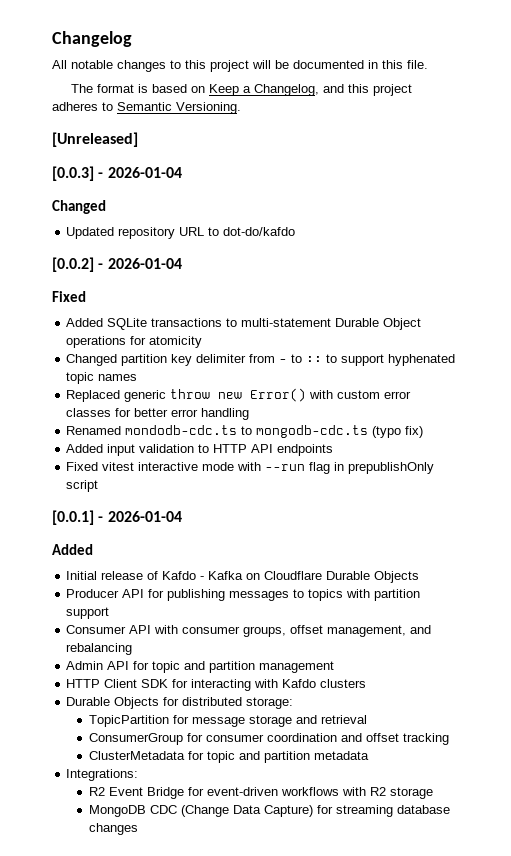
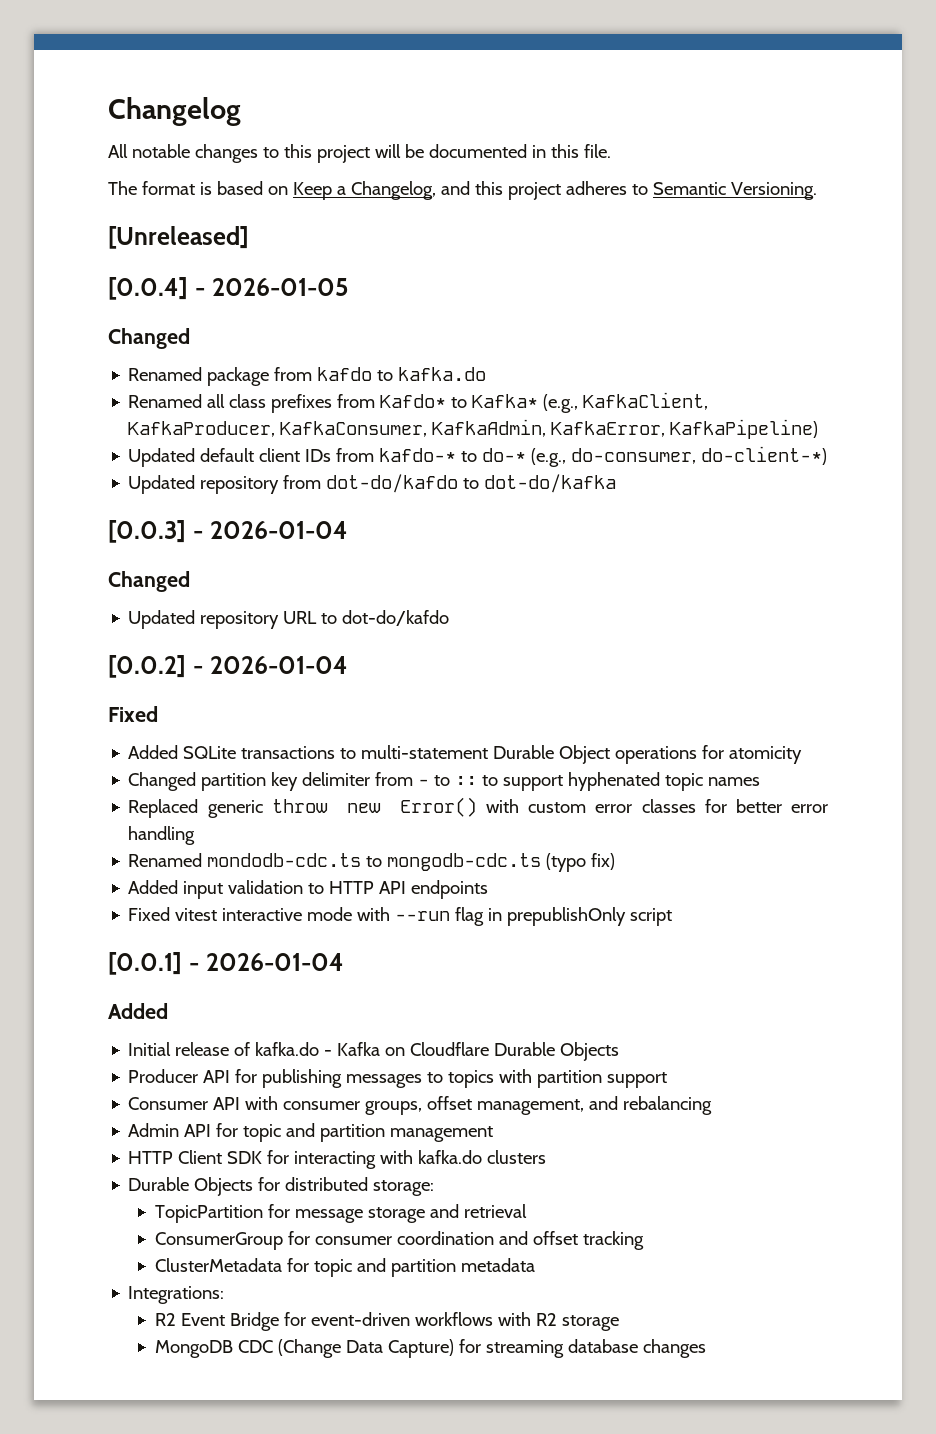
(138, 139) none -> [108,277,348,300] [108,328,190,349] [128,367,487,386] [128,392,709,413] [128,419,819,439] [128,446,828,467] [128,474,617,494] // [0.0.4] - 2026-01-05 // Changed // Renamed package from kafdo to kafka.do // Renamed all class prefixes from Kafdo* to Kafka* (e.g., KafkaClient, KafkaProducer, KafkaConsumer, KafkaAdmin, KafkaError, KafkaPipeline) // Updated default client IDs from kafdo-* to do-* (e.g., do-consumer, do-client-*) // Updated repository from dot-do/kafdo to dot-do/kafka
[162,571,197,580] Kafdo -> [255,1042,320,1056] kafka.do
[282,679,317,688] Kafdo -> [418,1150,483,1164] kafka.do

